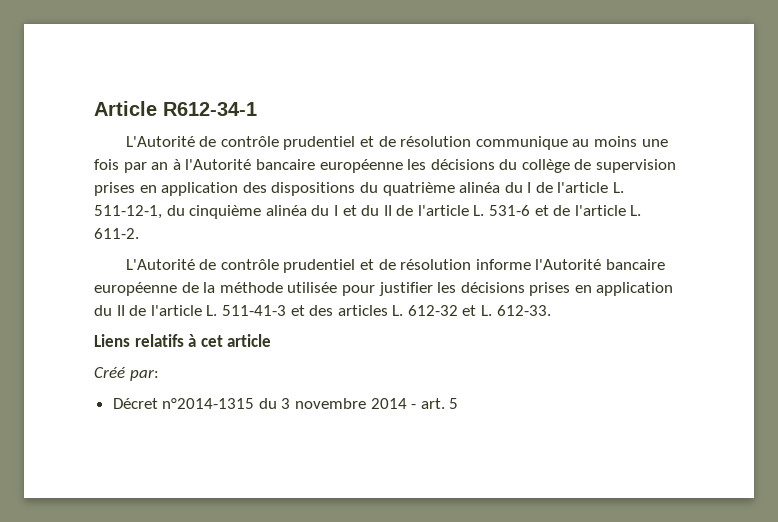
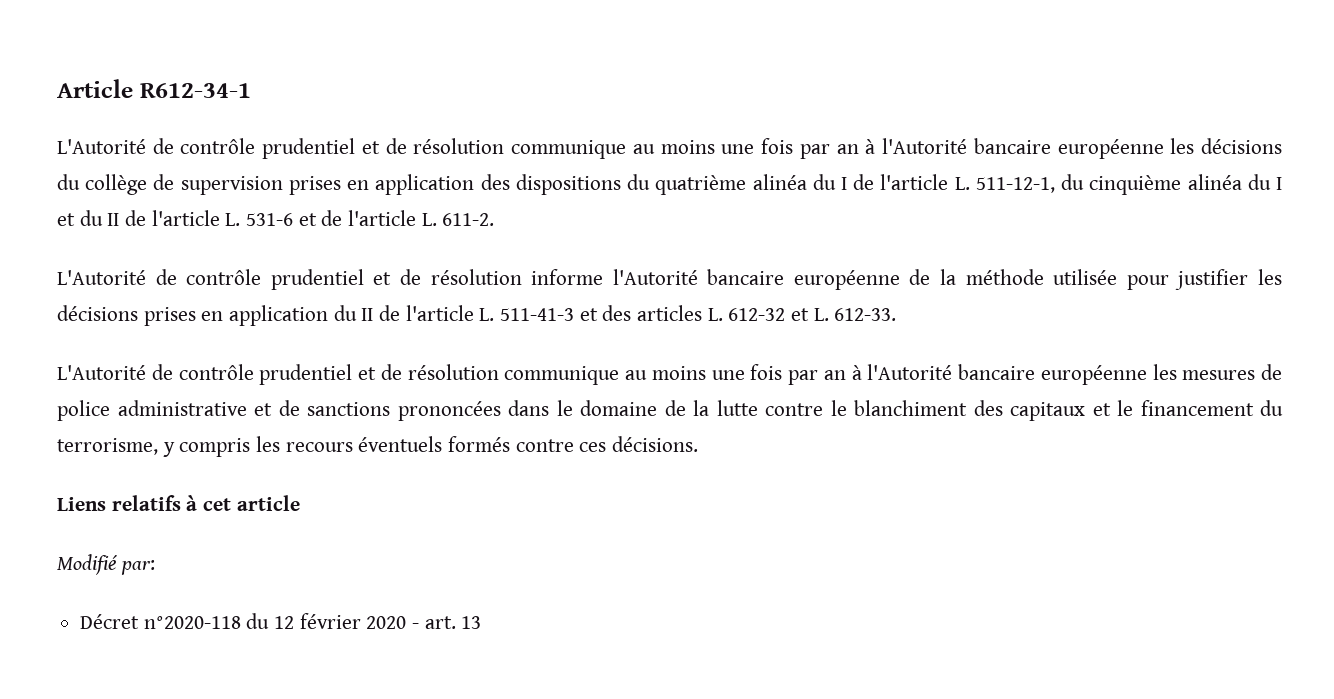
(551, 310) none -> [57,364,1282,385] [57,400,1283,421] [57,436,699,457] // L'Autorité de contrôle prudentiel et de résolution communique au moins une fois par an à l'Autorité bancaire européenne les mesures de police administrative et de sanctions prononcées dans le domaine de la lutte contre le blanchiment des capitaux et le financement du terrorisme, y compris les recours éventuels formés contre ces décisions.
[94,367,126,378] Créé -> [57,554,117,575] Modifié
[162,398,407,409] n°2014-1315 du 3 novembre 2014 -> [143,613,407,629] n°2020-118 du 12 février 2020
[449,398,459,409] 5 -> [461,616,482,629] 13

